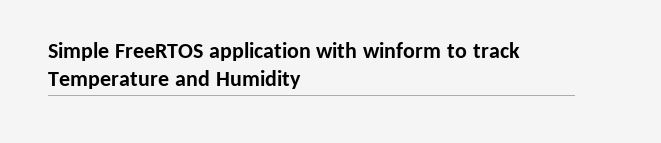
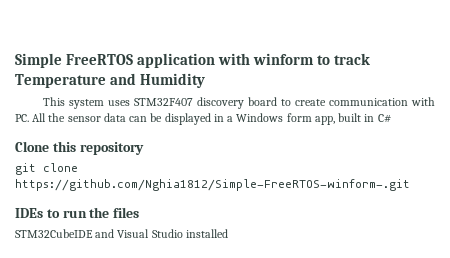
(301, 79) none -> [43,97,435,109] [15,113,391,125] [15,141,144,155] [15,163,78,175] [15,179,410,191] [15,207,140,218] [15,229,228,238] // This system uses STM32F407 discovery board to create communication with PC. All the sensor data can be displayed in a Windows form app, built in C# // Clone this repository // git clone https://github.com/Nghia1812/Simple-FreeRTOS-winform-.git // IDEs to run the files // STM32CubeIDE and Visual Studio installed

